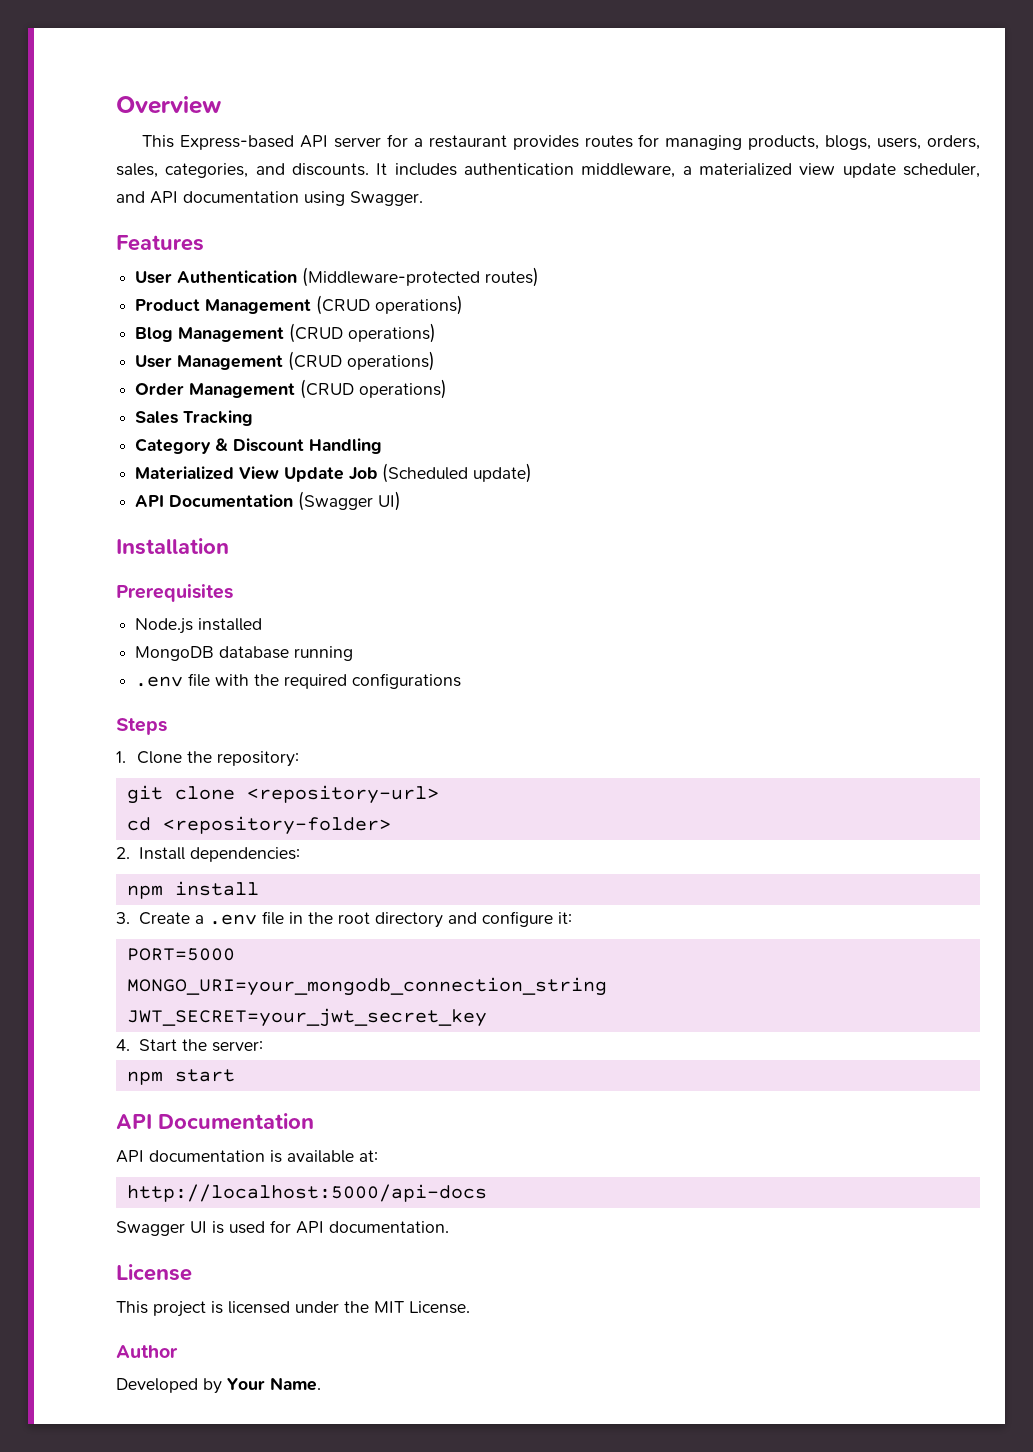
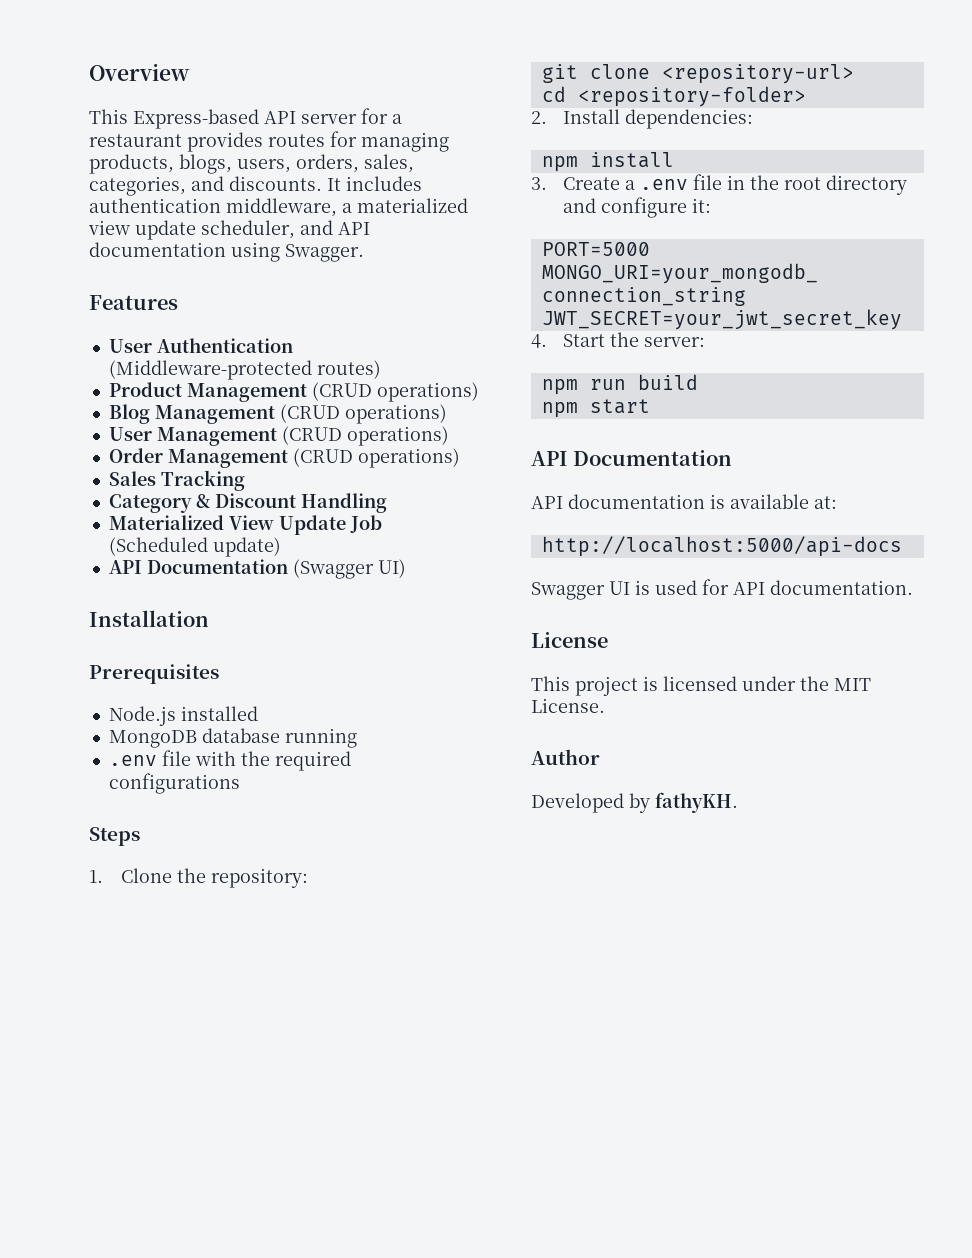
(263, 1046) none -> [541,374,698,395] // npm run build
[227,1377,321,1391] Your Name. -> [655,792,738,813] fathyKH.

